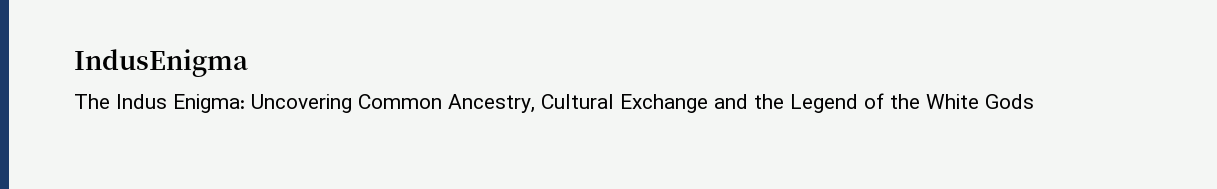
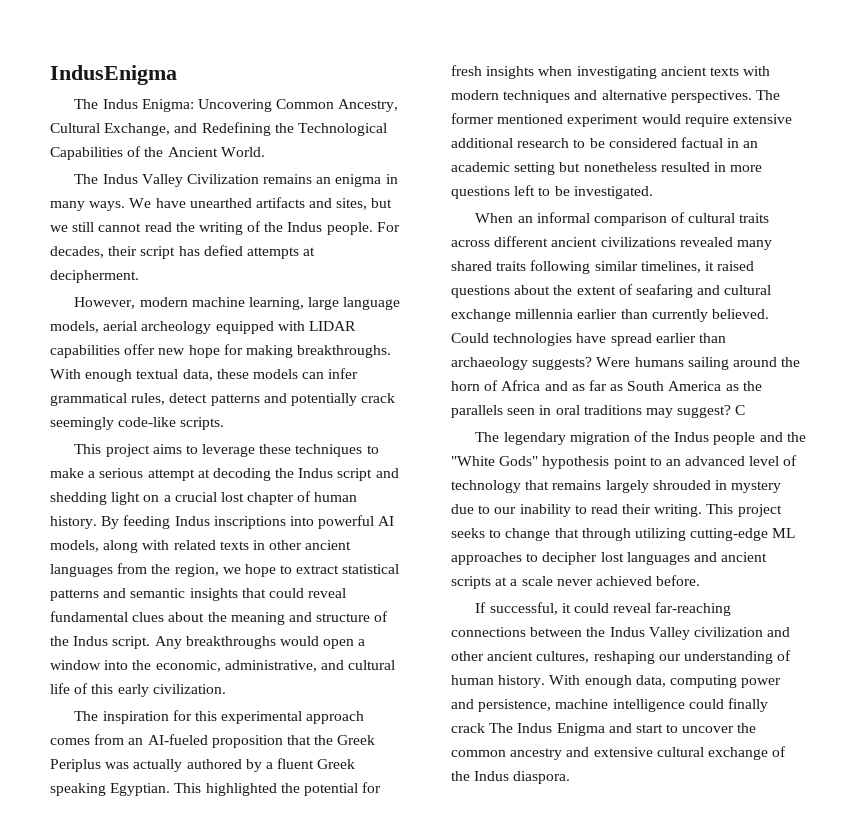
[620,93,1034,113] Exchange and the Legend of the White Gods -> [104,122,387,136] [50,146,265,160] [74,174,398,187] [50,197,393,211] [50,221,400,235] [50,245,316,259] [50,270,139,283] [74,297,401,310] [50,321,356,334] [50,344,392,358] [50,368,359,382] [50,393,396,406] [50,417,225,430] [74,444,379,457] [50,468,399,481] [50,491,358,505] [50,515,395,529] [50,540,352,553] [50,563,400,577] [50,588,347,601] [50,611,389,625] [50,636,366,649] [50,660,396,672] [50,683,226,697] [74,710,365,724] [50,734,376,748] [50,758,356,772] [50,782,382,796] [451,65,771,79] [451,90,780,103] [451,113,792,127] [451,137,759,148] [451,162,763,175] [451,185,653,199] [475,212,770,226] [451,236,772,250] [451,260,755,274] [451,284,772,298] [451,309,769,322] [451,333,726,346] [451,357,801,370] [451,380,762,391] [451,405,746,418] [475,431,806,445] [451,455,798,469] [451,480,782,493] [451,504,782,517] [451,528,796,541] [451,552,768,565] [451,575,701,589] [475,602,732,616] [451,627,791,640] [451,650,792,664] [451,675,782,688] [451,698,768,712] [451,723,757,736] [451,746,787,760] [451,771,571,784] Exchange, and Redefining the Technological Capabilities of the Ancient World. // The Indus Valley Civilization remains an enigma in many ways. We have unearthed artifacts and sites, but we still cannot read the writing of the Indus people. For decades, their script has defied attempts at decipherment. // However, modern machine learning, large language models, aerial archeology equipped with LIDAR capabilities offer new hope for making breakthroughs. With enough textual data, these models can infer grammatical rules, detect patterns and potentially crack seemingly code-like scripts. // This project aims to leverage these techniques to make a serious attempt at decoding the Indus script and shedding light on a crucial lost chapter of human history. By feeding Indus inscriptions into powerful AI models, along with related texts in other ancient languages from the region, we hope to extract statistical patterns and semantic insights that could reveal fundamental clues about the meaning and structure of the Indus script. Any breakthroughs would open a window into the economic, administrative, and cultural life of this early civilization. // The inspiration for this experimental approach comes from an AI-fueled proposition that the Greek Periplus was actually authored by a fluent Greek speaking Egyptian. This highlighted the potential for fresh insights when investigating ancient texts with modern techniques and alternative perspectives. The former mentioned experiment would require extensive additional research to be considered factual in an academic setting but nonetheless resulted in more questions left to be investigated. // When an informal comparison of cultural traits across different ancient civilizations revealed many shared traits following similar timelines, it raised questions about the extent of seafaring and cultural exchange millennia earlier than currently believed. Could technologies have spread earlier than archaeology suggests? Were humans sailing around the horn of Africa and as far as South America as the parallels seen in oral traditions may suggest? C // The legendary migration of the Indus people and the "White Gods" hypothesis point to an advanced level of technology that remains largely shrouded in mystery due to our inability to read their writing. This project seeks to change that through utilizing cutting-edge ML approaches to decipher lost languages and ancient scripts at a scale never achieved before. // If successful, it could reveal far-reaching connections between the Indus Valley civilization and other ancient cultures, reshaping our understanding of human history. With enough data, computing power and persistence, machine intelligence could finally crack The Indus Enigma and start to uncover the common ancestry and extensive cultural exchange of the Indus diaspora.

